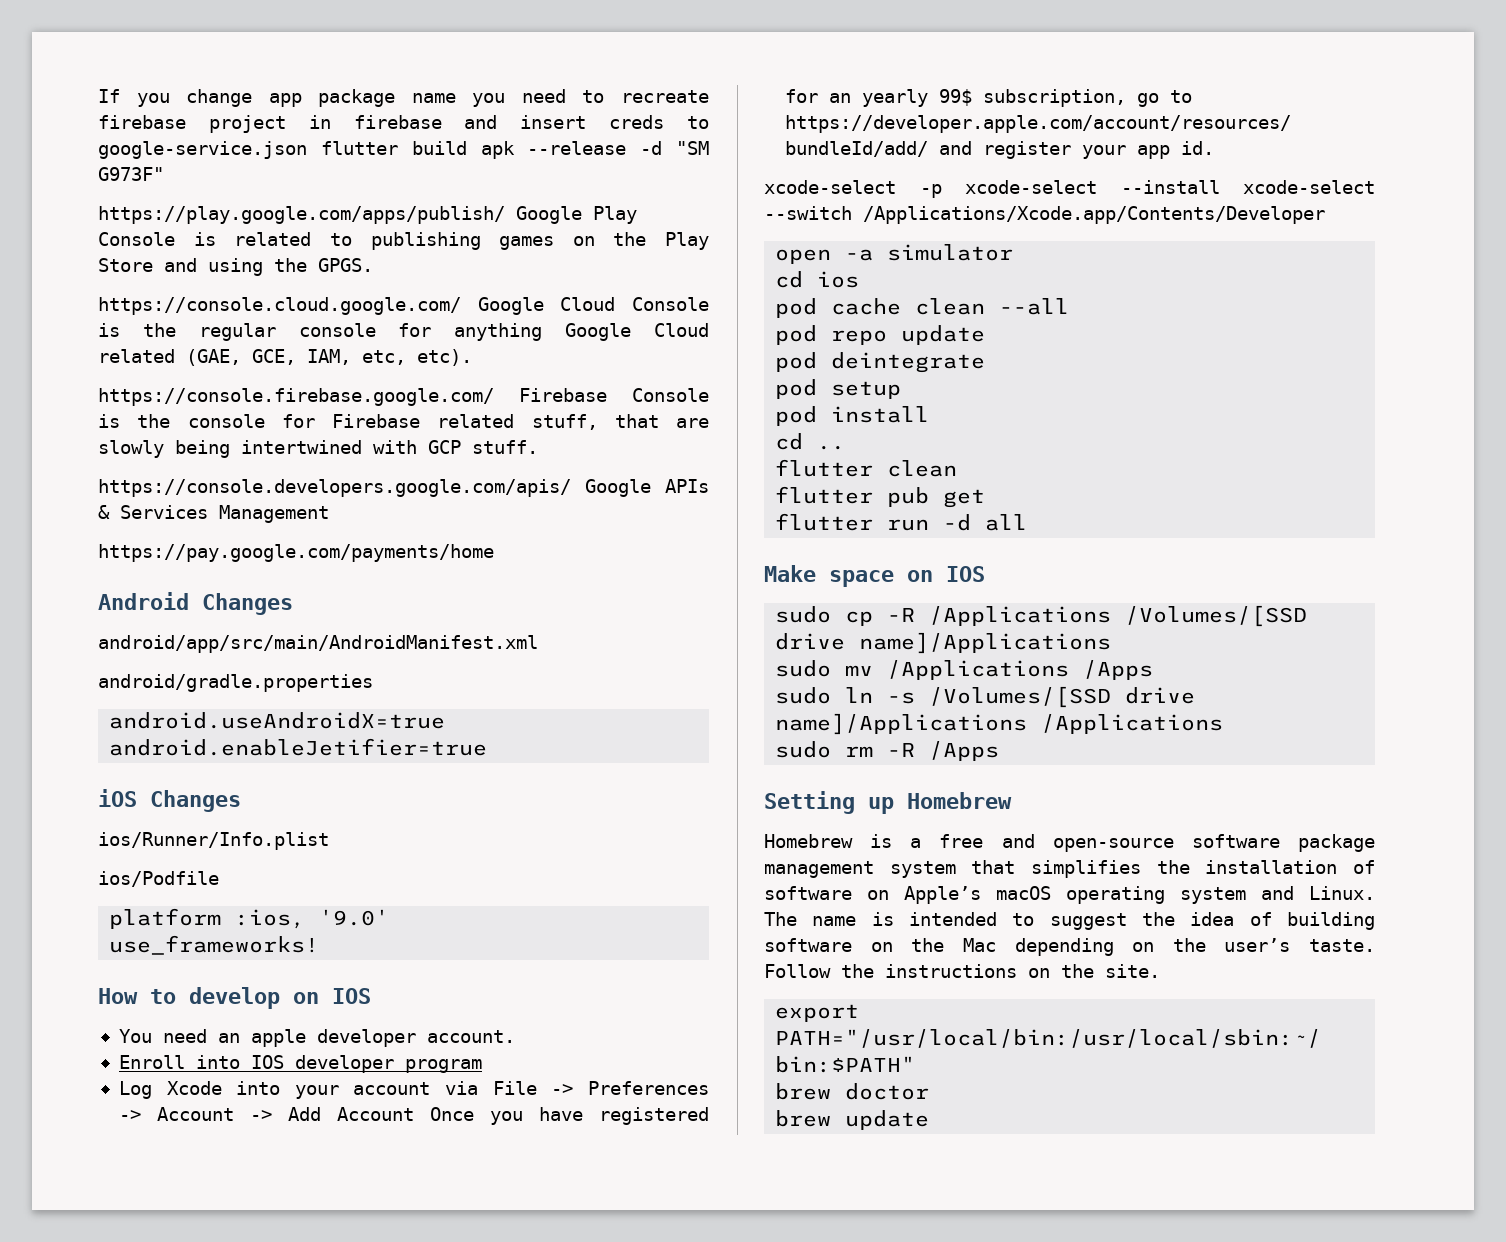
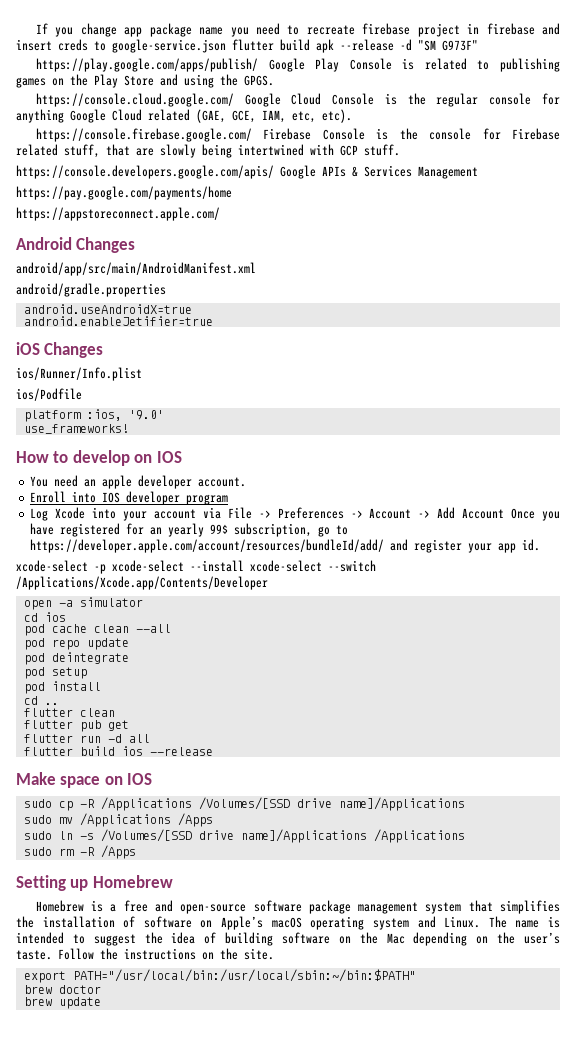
(494, 553) none -> [16,207,220,221] // https://appstoreconnect.apple.com/
(1028, 522) none -> [23,746,213,756] // flutter build ios --release

